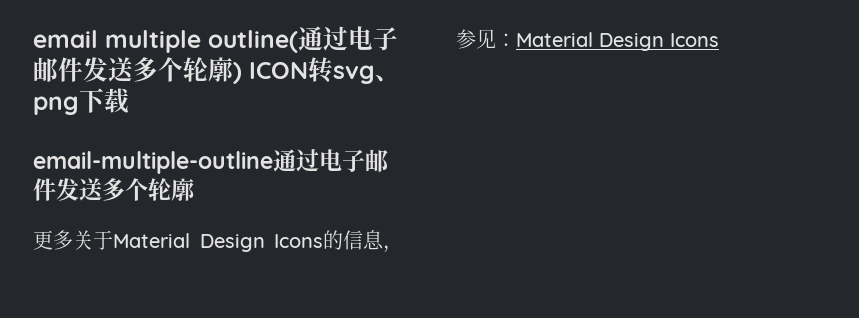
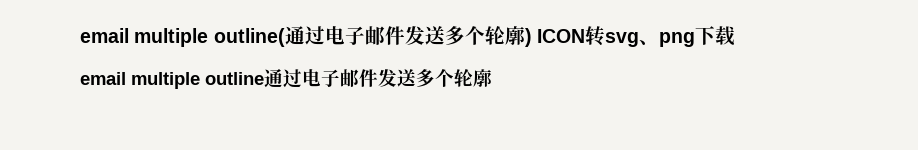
[33,149,388,174] [33,178,194,201] [33,230,403,253] [456,29,719,51] email-multiple-outline通过电子邮件发送多个轮廓 // 更多关于Material Design Icons的信息，参见：Material Design Icons -> [80,69,492,89] email multiple outline通过电子邮件发送多个轮廓

